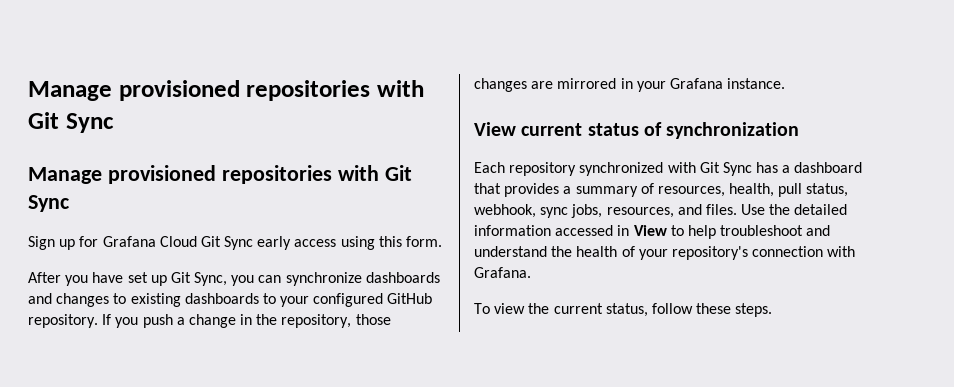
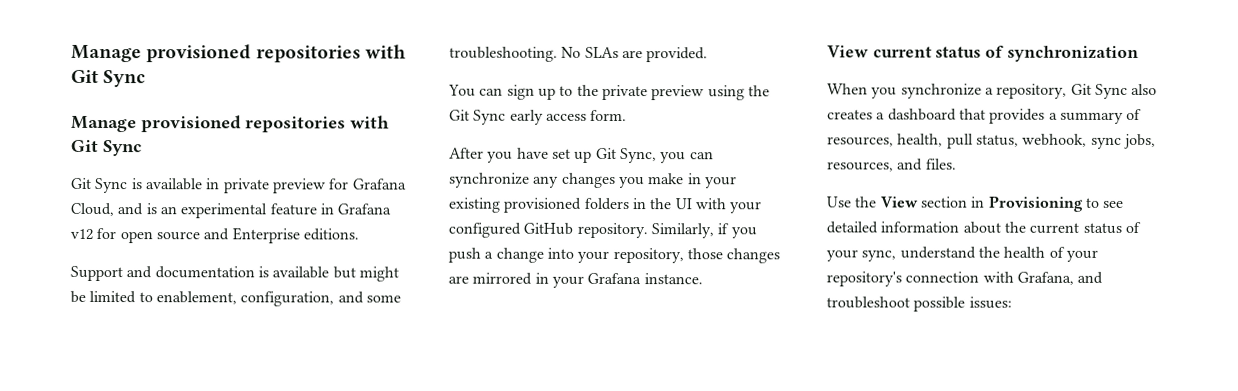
[28,236,197,250] Sign up for Grafana Cloud -> [71,177,407,194] [70,202,392,219] [70,227,359,244] [70,265,399,282] [70,290,401,307] [449,46,709,63] [448,84,770,101] Git Sync is available in private preview for Grafana Cloud, and is an experimental feature in Grafana v12 for open source and Enterprise editions. // Support and documentation is available but might be limited to enablement, configuration, and some troubleshooting. No SLAs are provided. // You can sign up to the private preview using the
[340,236,402,250] using this -> (587, 117) none
[365,272,440,283] [28,293,276,307] dashboards and changes to existing dashboards to -> [533,172,737,189] [448,197,726,213] any changes you make in your existing provisioned folders in the UI with
[102,314,112,325] If -> [650,223,730,239] Similarly, if
[240,314,278,325] in the -> [546,247,610,263] into your
[474,162,779,176] Each repository synchronized with Git Sync has -> [827,83,1158,99] [827,109,873,120] When you synchronize a repository, Git Sync also creates
(737, 209) none -> (957, 164) //
[794,204,848,215] [474,225,831,239] detailed information accessed in View to help troubleshoot and -> [879,195,1124,212] [826,221,1141,234] [826,249,897,262] View section in Provisioning to see detailed information about the current status of your sync,
[474,267,531,278] [474,303,773,317] Grafana. // To view the current status, follow these steps. -> [1016,271,1104,285] [826,296,1012,312] Grafana, and troubleshoot possible issues:

